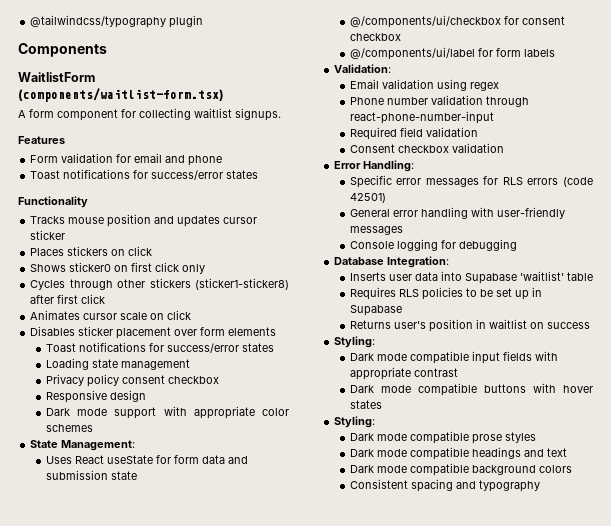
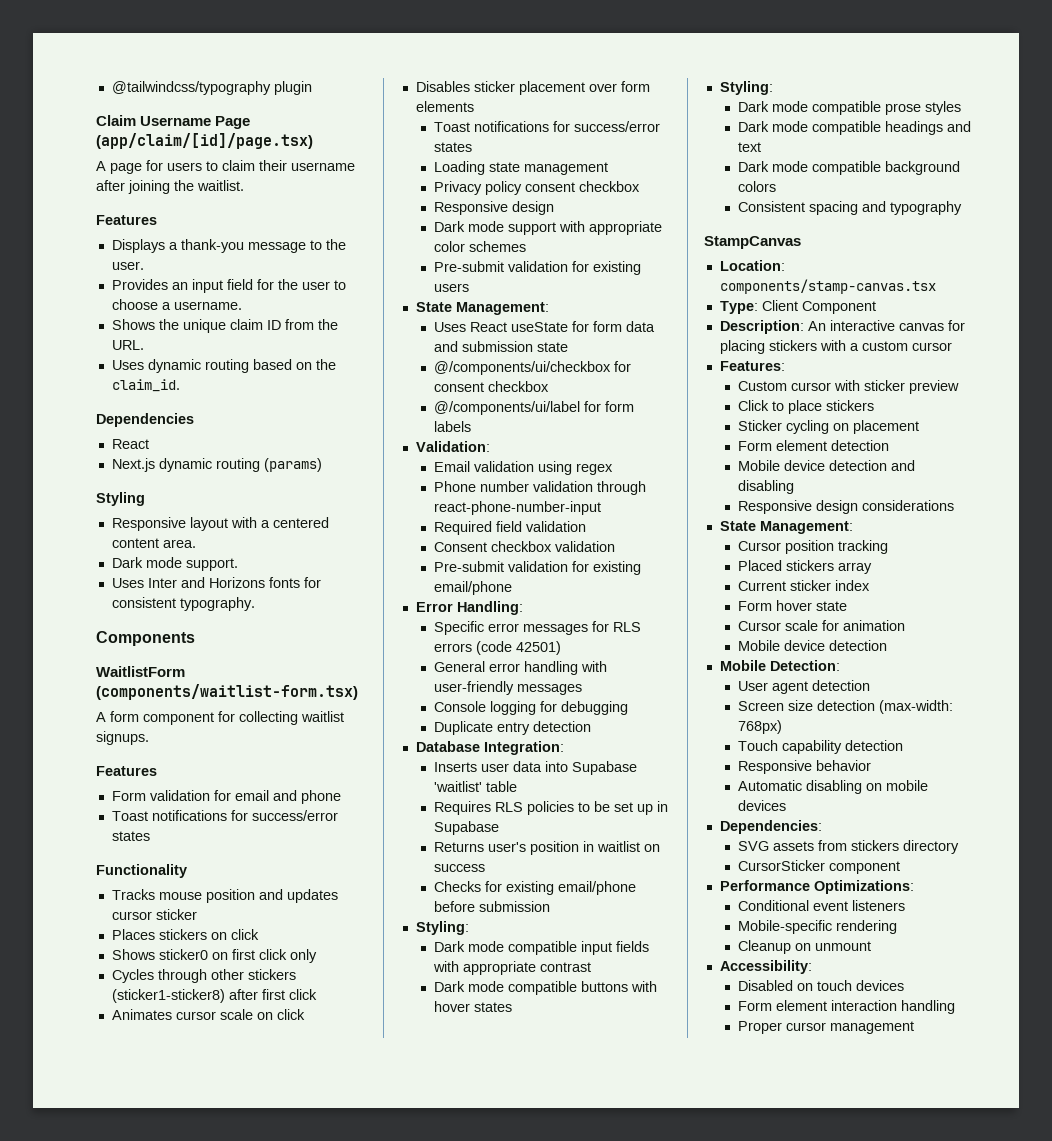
(204, 21) none -> [96,115,251,129] [96,133,313,149] [96,160,355,174] [96,180,244,194] [96,215,157,225] [111,239,346,253] [111,261,144,270] [111,279,346,293] [111,299,242,310] [111,319,338,333] [111,340,144,350] [111,359,336,373] [111,379,180,392] [96,413,194,427] [111,439,149,449] [111,458,322,472] [96,492,145,506] [111,517,329,531] [111,538,196,548] [111,557,238,571] [111,577,321,588] [111,597,255,611] // Claim Username Page (app/claim/[id]/page.tsx) // A page for users to claim their username after joining the waitlist. // Features // Displays a thank-you message to the user. // Provides an input field for the user to choose a username. // Shows the unique claim ID from the URL. // Uses dynamic routing based on the claim_id. // Dependencies // React // Next.js dynamic routing (params) // Styling // Responsive layout with a centered content area. // Dark mode support. // Uses Inter and Horizons fonts for consistent typography.
(93, 428) none -> [433,261,641,275] [433,283,469,292] // Pre-submit validation for existing users
(504, 148) none -> [433,561,641,575] [433,581,512,595] // Pre-submit validation for existing email/phone
(517, 245) none -> [433,721,591,735] // Duplicate entry detection
(590, 325) none -> [433,881,636,895] [433,901,550,912] // Checks for existing email/phone before submission
(540, 486) none -> [704,236,801,249] [719,260,785,271] [719,279,936,294] [719,300,876,314] [719,320,965,334] [719,340,952,354] [719,361,785,371] [737,380,959,394] [737,400,874,414] [737,420,919,434] [737,440,889,451] [737,460,915,471] [737,480,794,494] [737,500,954,514] [719,521,853,534] [737,540,888,554] [737,560,872,574] [737,580,870,591] [737,600,847,611] [737,620,905,631] [737,640,887,651] [719,660,840,671] [737,680,870,694] [737,700,953,714] [737,720,782,734] [737,740,903,754] [737,760,871,774] [737,780,928,794] [737,800,786,811] [719,820,822,834] [737,840,959,854] [737,860,900,874] [719,880,914,894] [737,900,905,911] [737,920,897,934] [737,940,871,954] [719,960,812,974] [737,980,904,991] [737,1000,955,1014] [737,1021,914,1034] // StampCanvas // Location: components/stamp-canvas.tsx // Type: Client Component // Description: An interactive canvas for placing stickers with a custom cursor // Features: // Custom cursor with sticker preview // Click to place stickers // Sticker cycling on placement // Form element detection // Mobile device detection and disabling // Responsive design considerations // State Management: // Cursor position tracking // Placed stickers array // Current sticker index // Form hover state // Cursor scale for animation // Mobile device detection // Mobile Detection: // User agent detection // Screen size detection (max-width: 768px) // Touch capability detection // Responsive behavior // Automatic disabling on mobile devices // Dependencies: // SVG assets from stickers directory // CursorSticker component // Performance Optimizations: // Conditional event listeners // Mobile-specific rendering // Cleanup on unmount // Accessibility: // Disabled on touch devices // Form element interaction handling // Proper cursor management

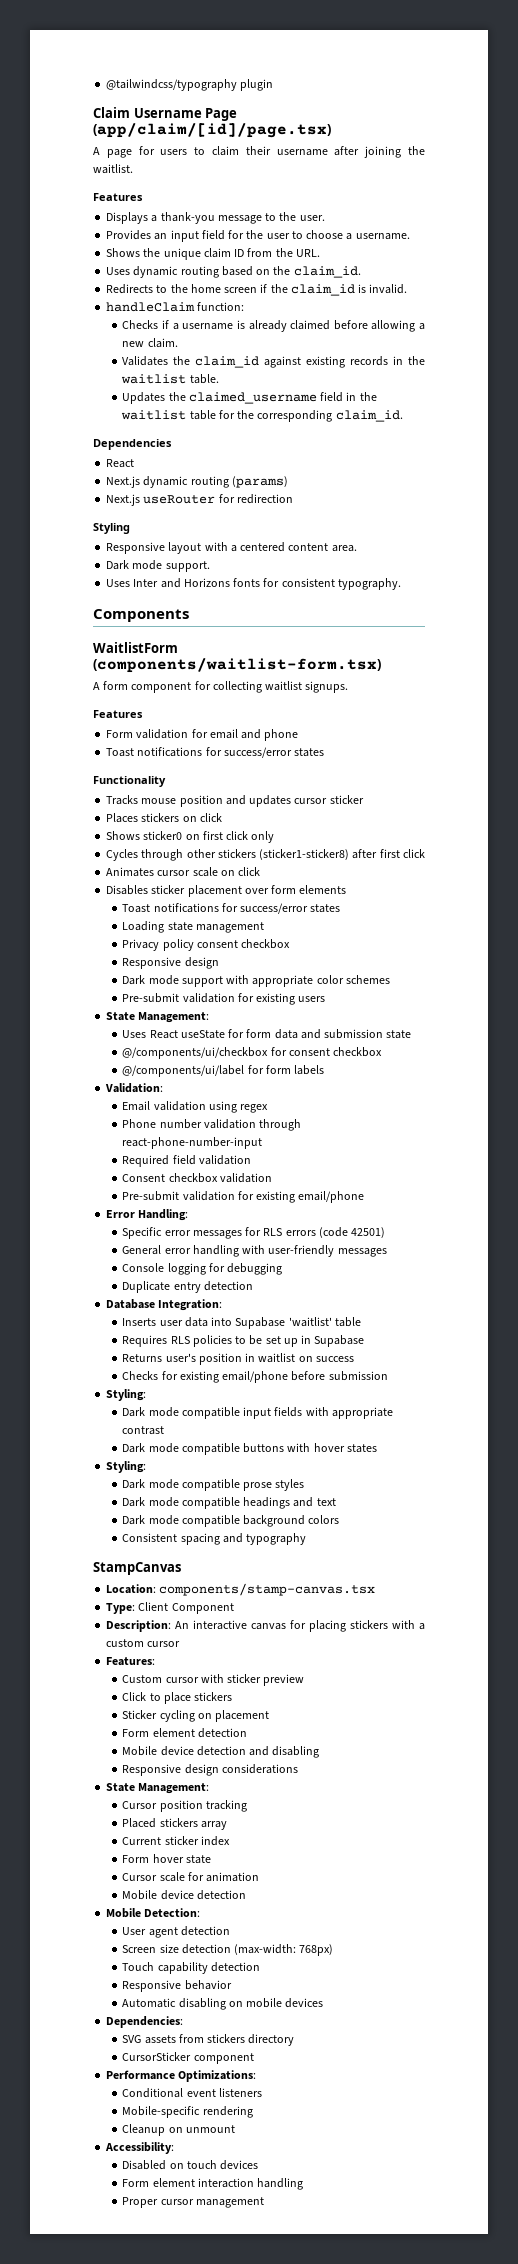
(180, 385) none -> [106,284,408,296] [106,302,245,312] [122,320,425,332] [122,338,178,348] [122,356,425,368] [121,374,219,384] [122,392,377,404] [121,410,403,422] // Redirects to the home screen if the claim_id is invalid. // handleClaim function: // Checks if a username is already claimed before allowing a new claim. // Validates the claim_id against existing records in the waitlist table. // Updates the claimed_username field in the waitlist table for the corresponding claim_id.
(322, 465) none -> [106,494,293,506] // Next.js useRouter for redirection

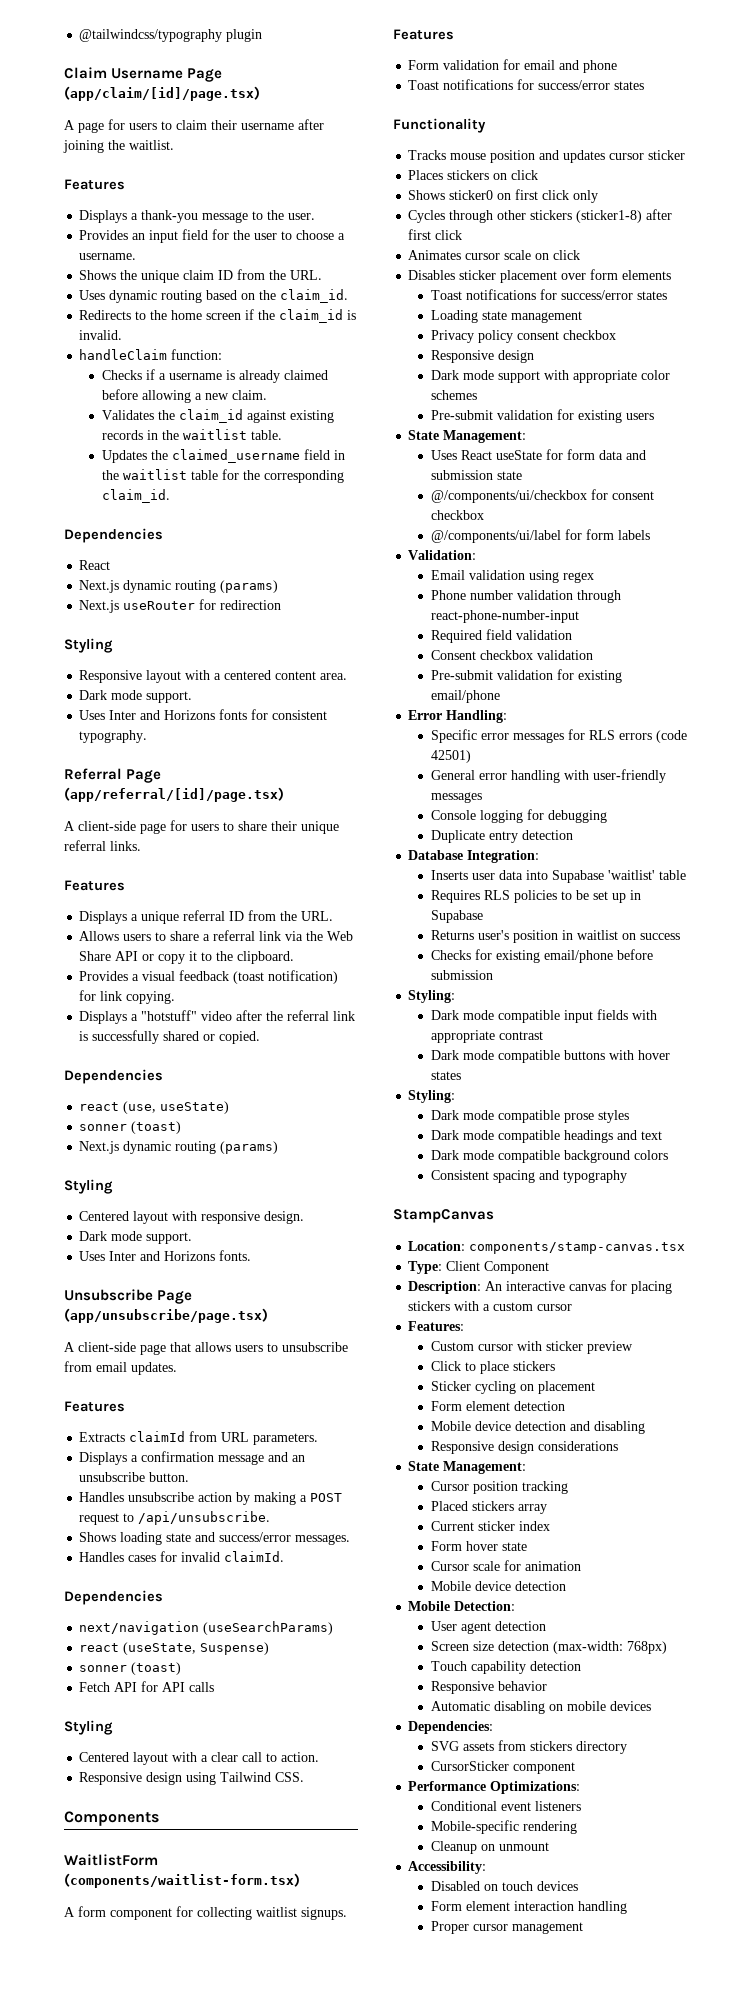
(401, 584) none -> [64,768,162,783] [64,787,284,802] [64,820,339,834] [64,840,141,851] [64,880,125,891] [79,910,334,924] [79,930,354,941] [79,951,295,964] [79,970,339,984] [79,990,176,1004] [79,1010,356,1024] [79,1030,261,1044] [64,1069,163,1084] [79,1101,230,1114] [79,1121,182,1134] [79,1141,279,1154] [64,1179,113,1194] [79,1211,305,1224] [79,1231,193,1244] [79,1250,252,1261] [64,1289,193,1304] [64,1308,268,1323] [64,1342,348,1355] [64,1361,177,1375] [64,1401,125,1412] [79,1431,319,1445] [79,1451,306,1465] [79,1472,190,1482] [79,1492,343,1505] [79,1511,271,1525] [79,1532,351,1545] [79,1551,285,1562] [64,1590,163,1605] [79,1621,334,1635] [79,1642,270,1655] [79,1662,182,1675] [79,1681,215,1692] [64,1720,113,1735] [79,1752,320,1765] [79,1772,305,1785] // Referral Page (app/referral/[id]/page.tsx) // A client-side page for users to share their unique referral links. // Features // Displays a unique referral ID from the URL. // Allows users to share a referral link via the Web Share API or copy it to the clipboard. // Provides a visual feedback (toast notification) for link copying. // Displays a "hotstuff" video after the referral link is successfully shared or copied. // Dependencies // react (use, useState) // sonner (toast) // Next.js dynamic routing (params) // Styling // Centered layout with responsive design. // Dark mode support. // Uses Inter and Horizons fonts. // Unsubscribe Page (app/unsubscribe/page.tsx) // A client-side page that allows users to unsubscribe from email updates. // Features // Extracts claimId from URL parameters. // Displays a confirmation message and an unsubscribe button. // Handles unsubscribe action by making a POST request to /api/unsubscribe. // Shows loading state and success/error messages. // Handles cases for invalid claimId. // Dependencies // next/navigation (useSearchParams) // react (useState, Suspense) // sonner (toast) // Fetch API for API calls // Styling // Centered layout with a clear call to action. // Responsive design using Tailwind CSS.
[259,849,350,860] (sticker1-sticker8) -> [576,210,643,223] (sticker1-8)

